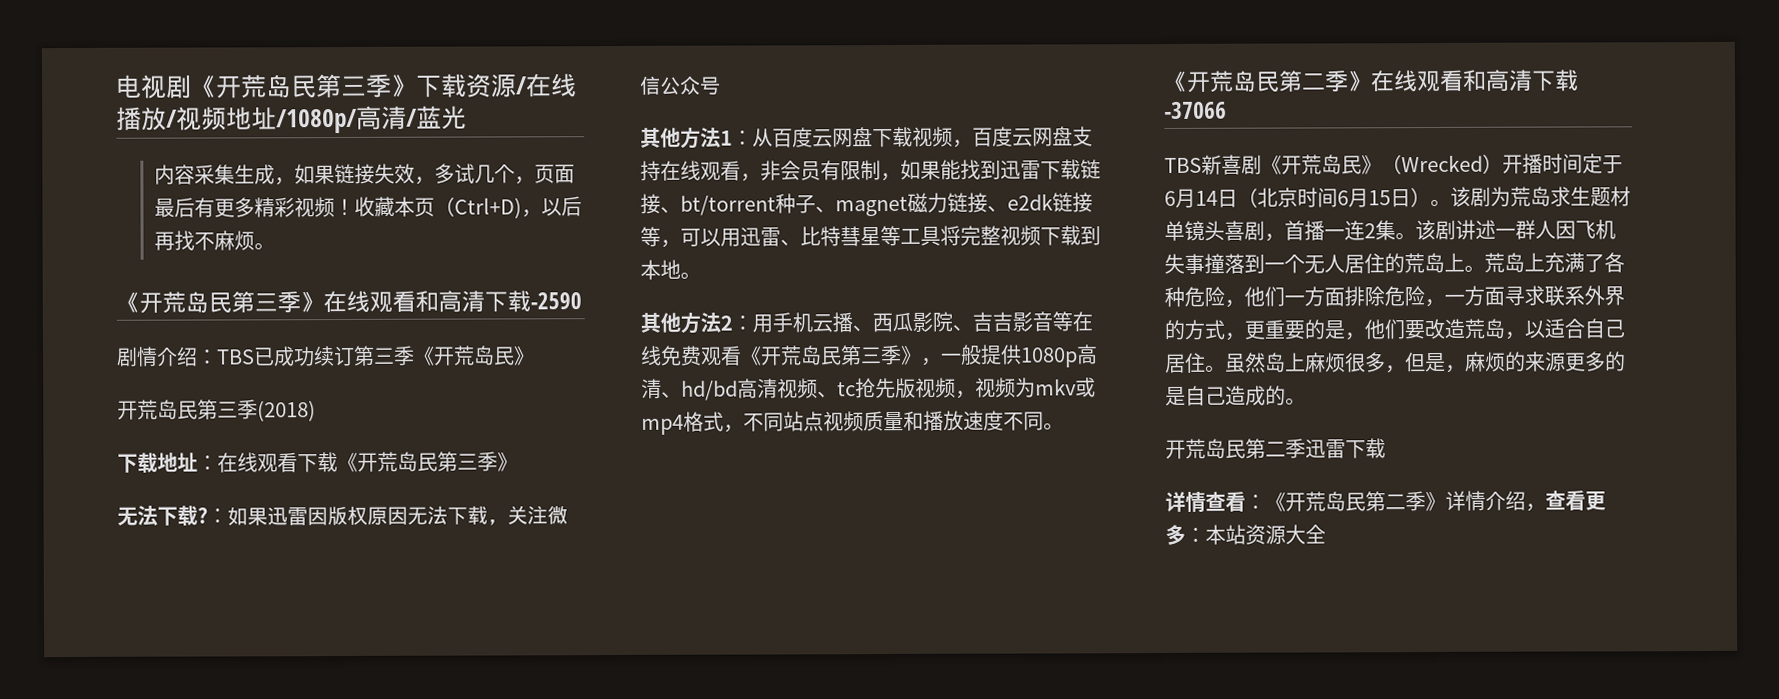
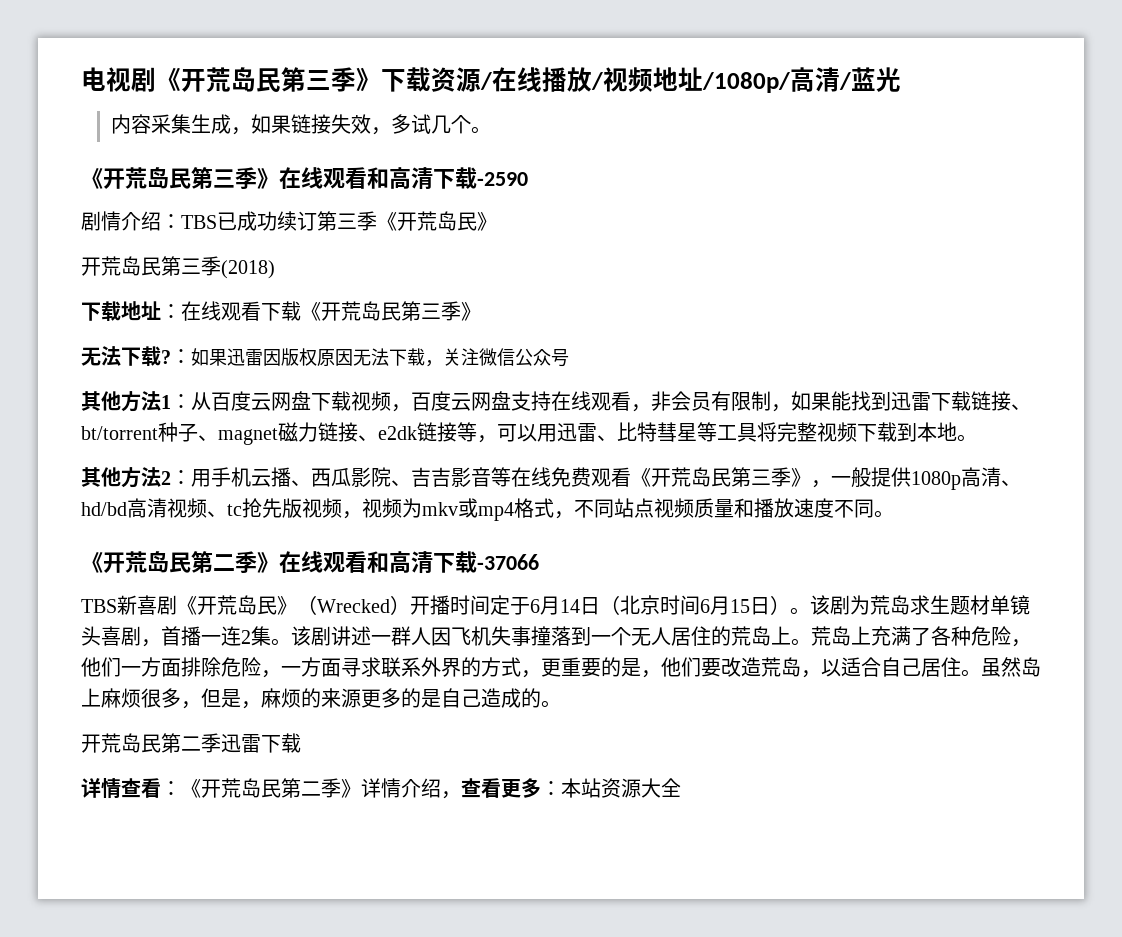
[513,164,575,185] [153,196,582,219] [153,230,255,251] ，页面最后有更多精彩视频！收藏本页（Ctrl+D)，以后再找不麻烦 -> (471, 124) none

